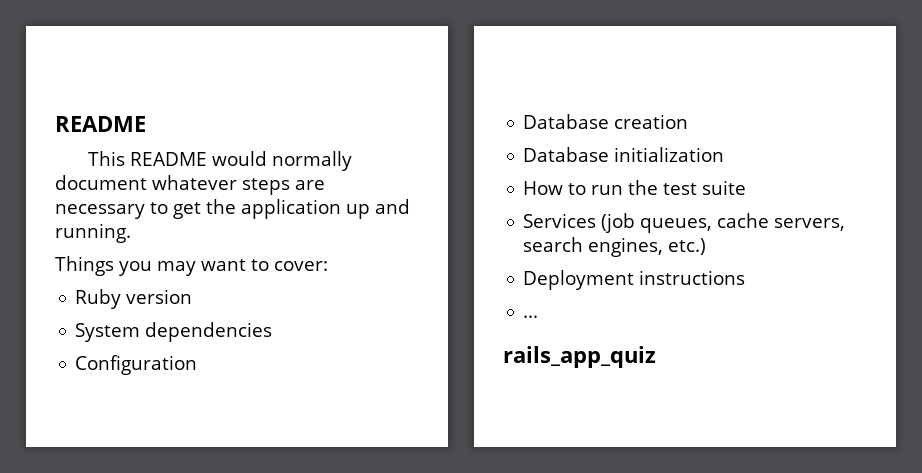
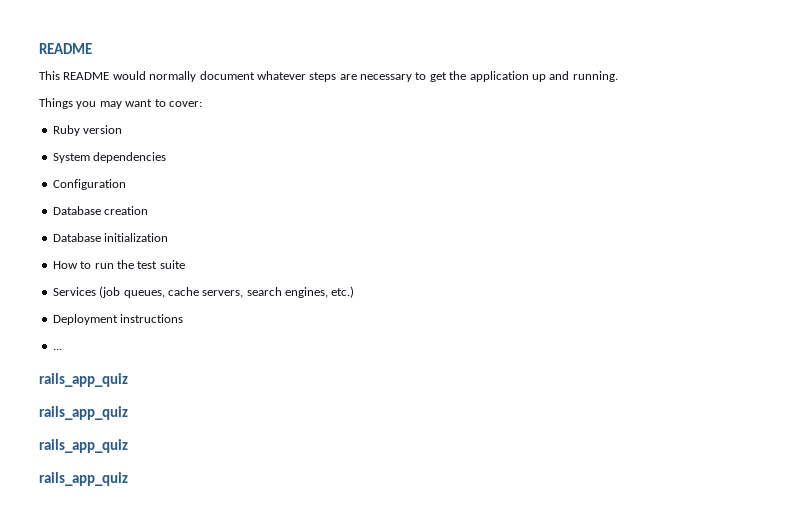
(656, 357) none -> [39,406,128,420] [39,439,128,453] [39,472,128,486] // rails_app_quiz // rails_app_quiz // rails_app_quiz

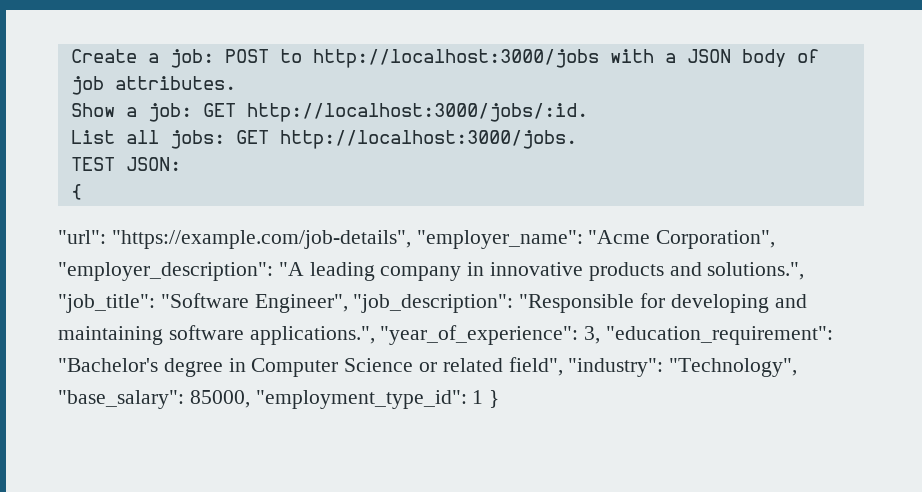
[39,43,92,54] [39,71,618,82] [39,98,202,109] [52,125,123,136] [52,152,167,163] [52,179,126,190] [52,206,149,215] [52,233,169,242] [52,260,185,269] [52,286,355,298] [52,314,184,325] [52,348,62,350] [39,373,128,387] [39,406,128,420] [39,439,128,453] [39,472,128,486] README // This README would normally document whatever steps are necessary to get the application up and running. // Things you may want to cover: // Ruby version // System dependencies // Configuration // Database creation // Database initialization // How to run the test suite // Services (job queues, cache servers, search engines, etc.) // Deployment instructions // ... // rails_app_quiz // rails_app_quiz // rails_app_quiz // rails_app_quiz -> [70,49,819,68] [70,76,236,95] [70,103,588,122] [70,130,577,149] [70,157,181,171] [70,184,82,200] [58,230,776,249] [58,262,805,281] [58,293,807,313] [58,325,834,345] [58,357,798,377] [58,390,500,409] Create a job: POST to http://localhost:3000/jobs with a JSON body of job attributes. // Show a job: GET http://localhost:3000/jobs/:id. // List all jobs: GET http://localhost:3000/jobs. // TEST JSON: // { // "url": "https://example.com/job-details", "employer_name": "Acme Corporation", "employer_description": "A leading company in innovative products and solutions.", "job_title": "Software Engineer", "job_description": "Responsible for developing and maintaining software applications.", "year_of_experience": 3, "education_requirement": "Bachelor's degree in Computer Science or related field", "industry": "Technology", "base_salary": 85000, "employment_type_id": 1 }

